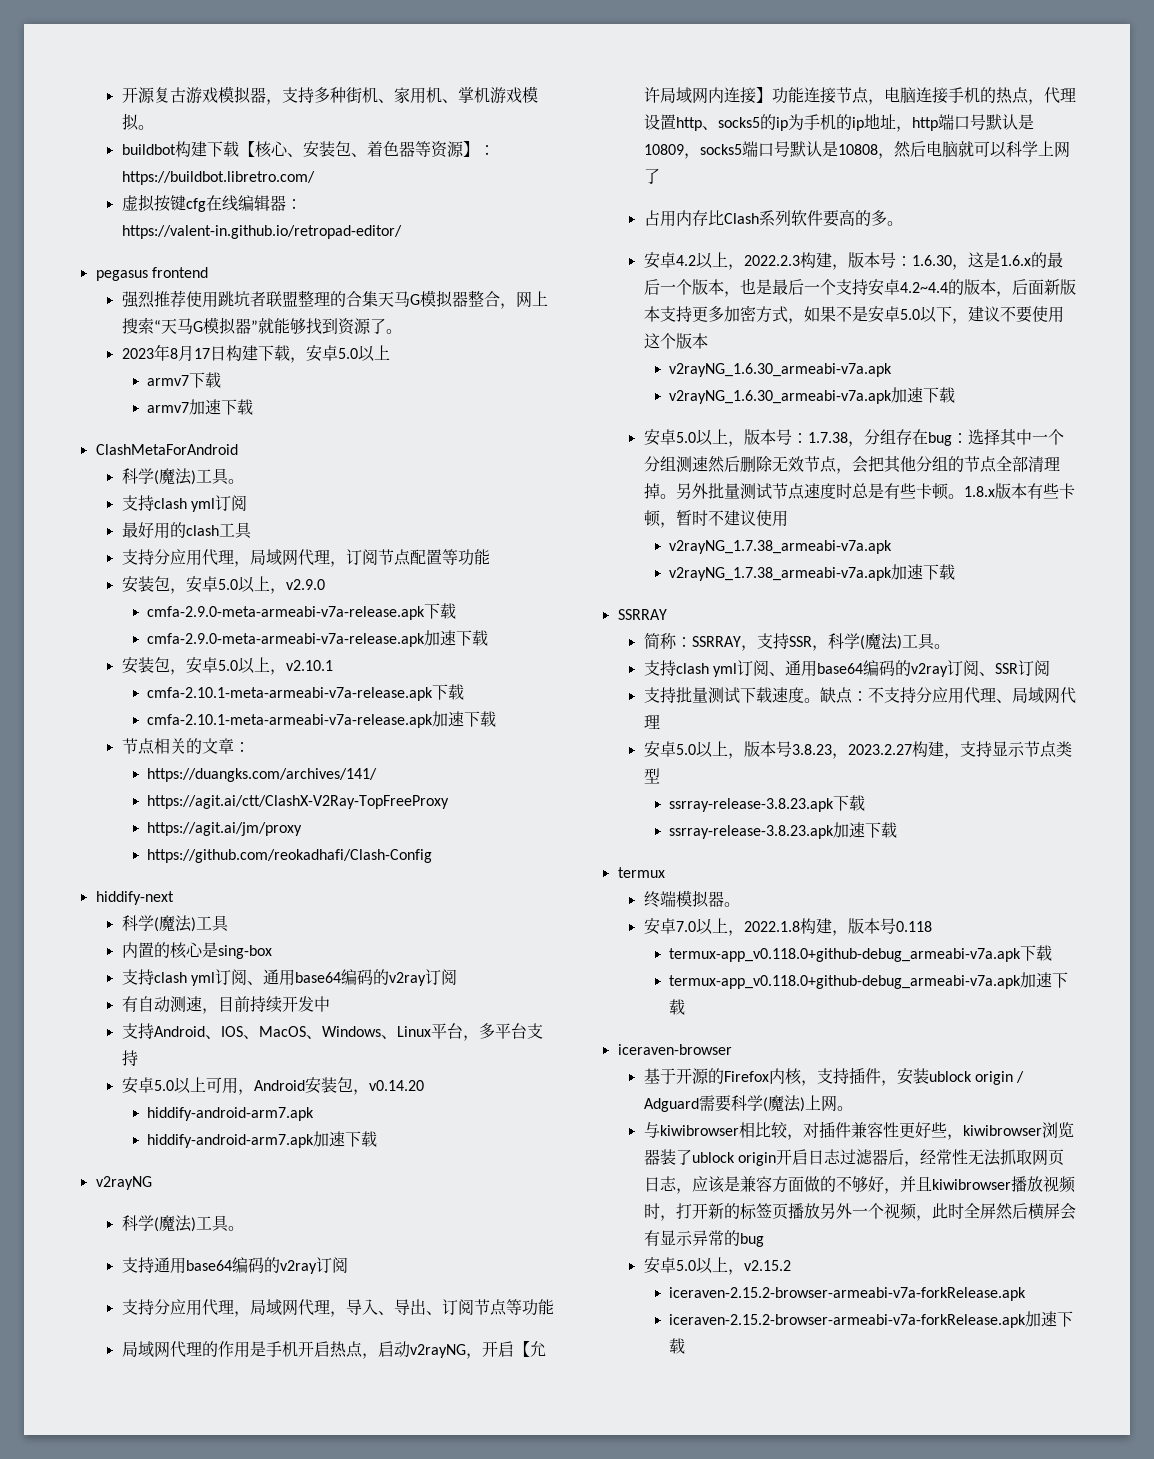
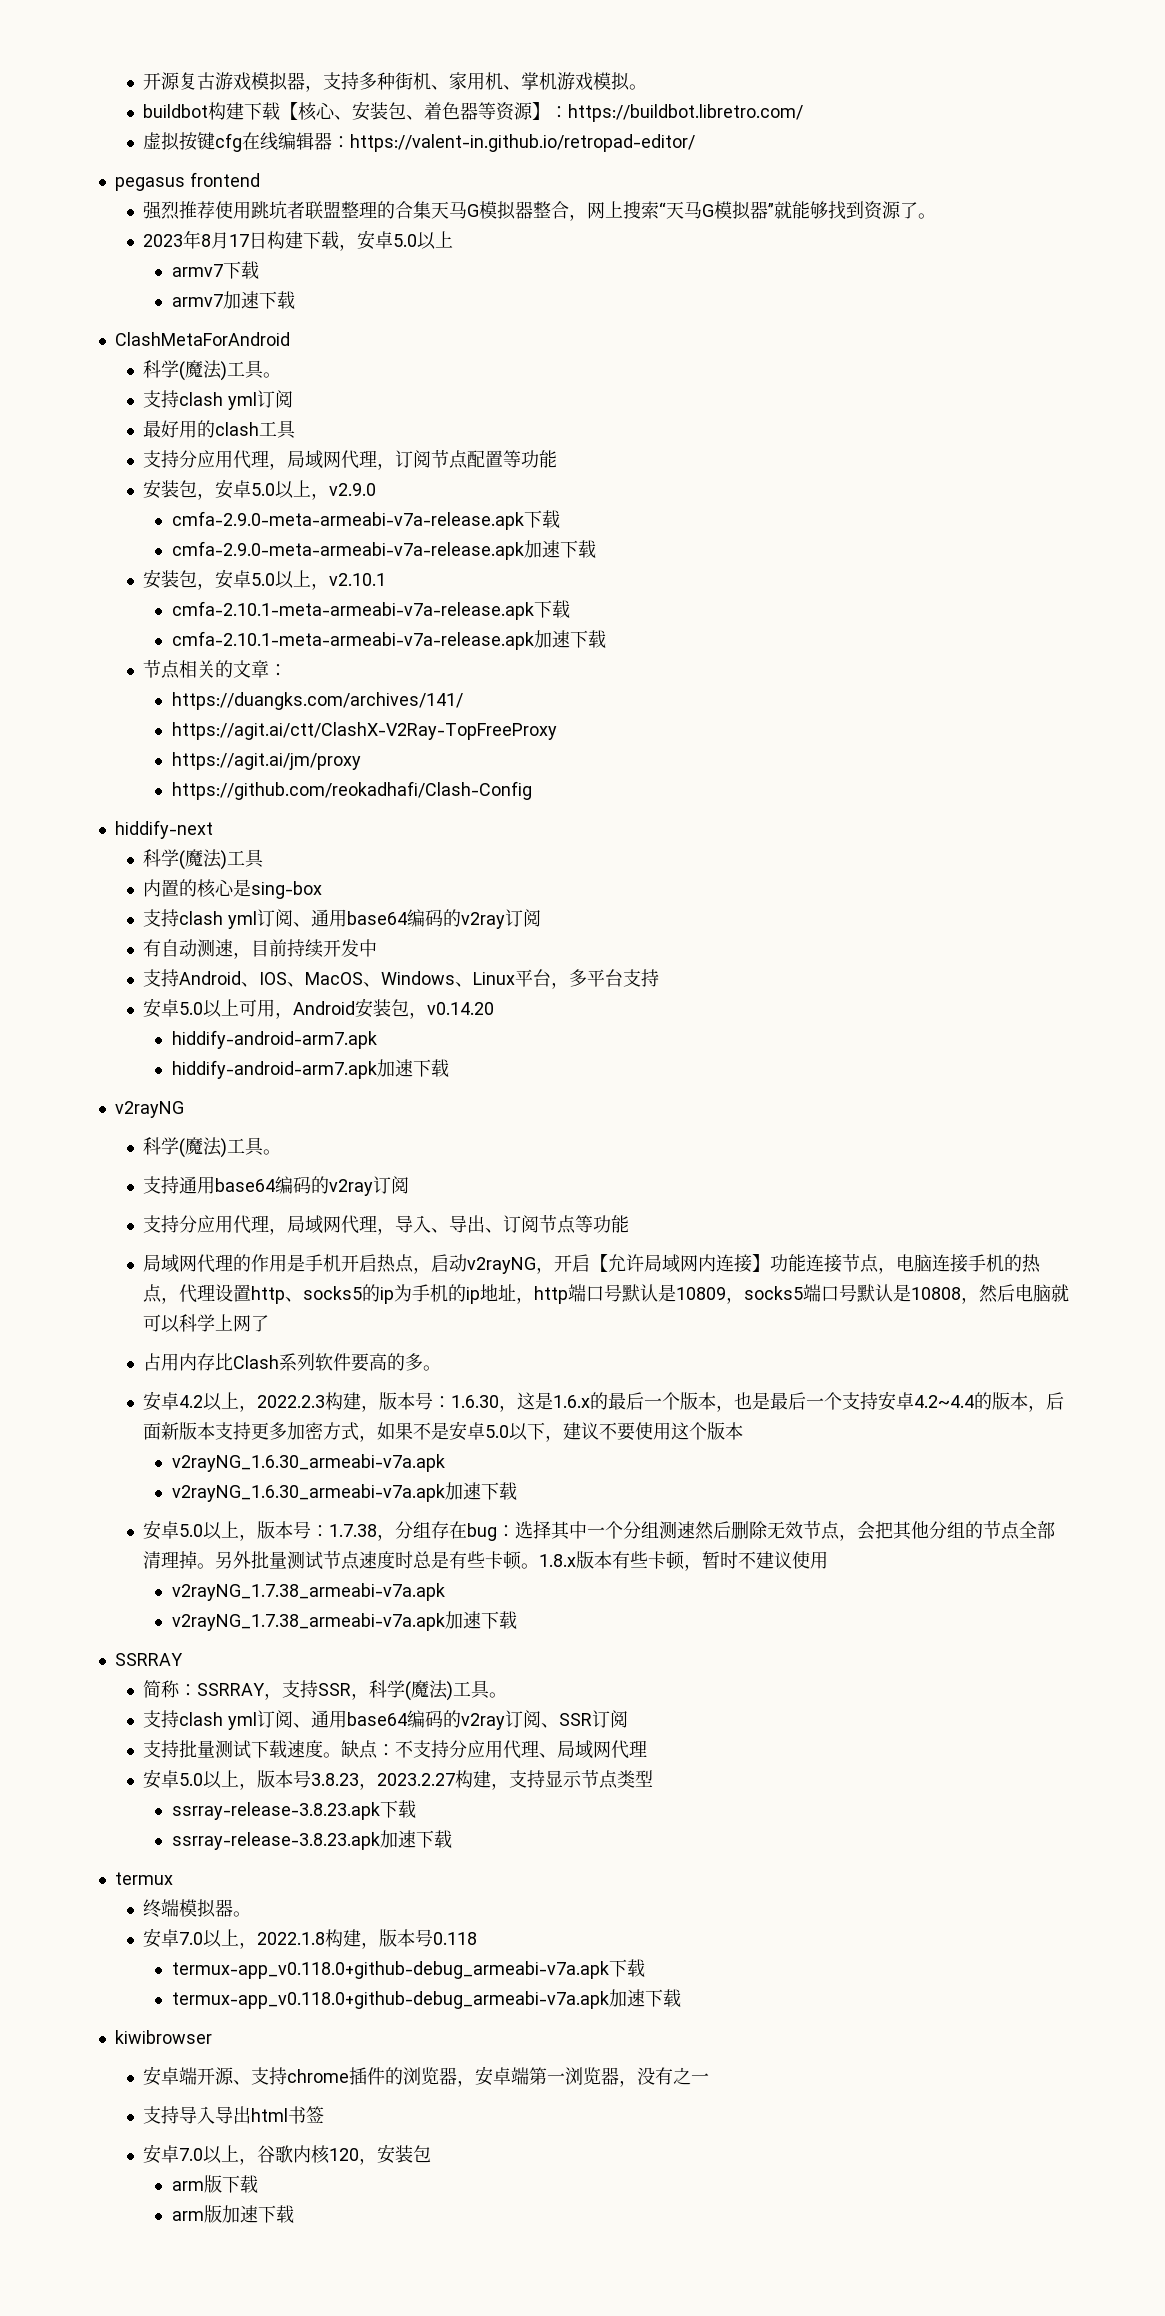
[617,1044,732,1055] [643,1067,1025,1086] [643,1095,853,1112] [643,1121,1074,1140] [643,1149,1064,1167] [643,1176,1076,1194] [643,1203,1076,1221] [643,1230,764,1247] [643,1257,791,1275] [669,1287,1027,1301] [669,1314,1027,1328] iceraven-browser // 基于开源的Firefox内核，支持插件，安装ublock origin / Adguard需要科学(魔法)上网。 // 与kiwibrowser相比较，对插件兼容性更好些，kiwibrowser浏览器装了ublock origin开启日志过滤器后，经常性无法抓取网页日志，应该是兼容方面做的不够好，并且kiwibrowser播放视频时，打开新的标签页播放另外一个视频，此时全屏然后横屏会有显示异常的bug // 安卓5.0以上，v2.15.2 // iceraven-2.15.2-browser-armeabi-v7a-forkRelease.apk // iceraven-2.15.2-browser-armeabi-v7a-forkRelease.apk -> [114,2030,212,2044] [143,2066,710,2087] [143,2106,325,2124] [143,2144,432,2165] [171,2175,258,2193] [171,2205,222,2223] kiwibrowser // 安卓端开源、支持chrome插件的浏览器，安卓端第一浏览器，没有之一 // 支持导入导出html书签 // 安卓7.0以上，谷歌内核120，安装包 // arm版下载 // arm版

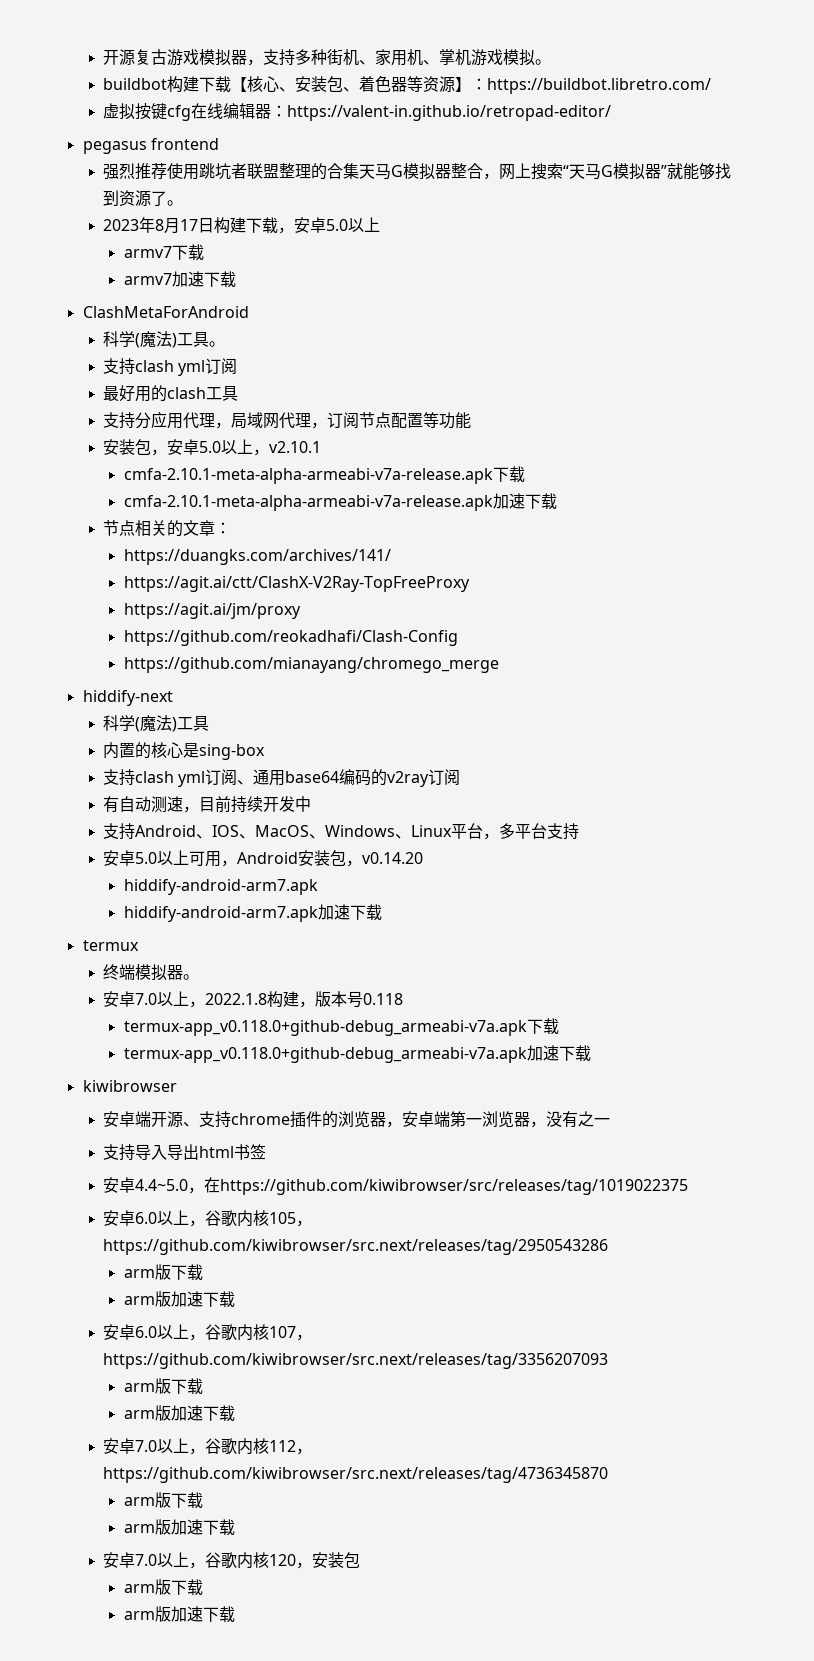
[329,483,377,496] [171,510,560,530] [171,540,596,560] [143,569,387,590] [171,600,570,620] [171,631,534,650] v2.9.0 // cmfa-2.9.0-meta-armeabi-v7a-release.apk下载 // cmfa-2.9.0-meta-armeabi-v7a-release.apk加速下载 // 安装包，安卓5.0以上，v2.10.1 // cmfa-2.10.1-meta-armeabi-v7a-release.apk下载 // cmfa-2.10.1-meta-armeabi-v7a-release.apk -> [269,441,322,453] [123,466,525,484] [123,495,493,511] v2.10.1 // cmfa-2.10.1-meta-alpha-armeabi-v7a-release.apk下载 // cmfa-2.10.1-meta-alpha-armeabi-v7a-release.apk
(532, 790) none -> [123,657,499,673] // https://github.com/mianayang/chromego_merge
[114,1101,184,1118] [143,1137,282,1158] [143,1176,410,1196] [143,1215,630,1235] [143,1254,1042,1274] [143,1284,1070,1304] [143,1314,270,1333] [143,1353,442,1372] [143,1391,1065,1412] [143,1421,744,1442] [171,1454,445,1472] [171,1482,517,1502] [143,1520,1056,1541] [143,1551,829,1571] [171,1583,445,1601] [171,1611,517,1631] [114,1653,183,1666] [143,1680,508,1701] [143,1710,629,1730] [143,1740,648,1759] [143,1769,654,1790] [171,1800,416,1820] [171,1830,452,1850] // v2rayNG // 科学(魔法)工具。 // 支持通用base64编码的v2ray订阅 // 支持分应用代理，局域网代理，导入、导出、订阅节点等功能 // 局域网代理的作用是手机开启热点，启动v2rayNG，开启【允许局域网内连接】功能连接节点，电脑连接手机的热点，代理设置http、socks5的ip为手机的ip地址，http端口号默认是10809，socks5端口号默认是10808，然后电脑就可以科学上网了 // 占用内存比Clash系列软件要高的多。 // 安卓4.2以上，2022.2.3构建，版本号：1.6.30，这是1.6.x的最后一个版本，也是最后一个支持安卓4.2~4.4的版本，后面新版本支持更多加密方式，如果不是安卓5.0以下，建议不要使用这个版本 // v2rayNG_1.6.30_armeabi-v7a.apk // v2rayNG_1.6.30_armeabi-v7a.apk加速下载 // 安卓5.0以上，版本号：1.7.38，分组存在bug：选择其中一个分组测速然后删除无效节点，会把其他分组的节点全部清理掉。另外批量测试节点速度时总是有些卡顿。1.8.x版本有些卡顿，暂时不建议使用 // v2rayNG_1.7.38_armeabi-v7a.apk // v2rayNG_1.7.38_armeabi-v7a.apk加速下载 // SSRRAY // 简称：SSRRAY，支持SSR，科学(魔法)工具。 // 支持clash yml订阅、通用base64编码的v2ray订阅、SSR订阅 // 支持批量测试下载速度。缺点：不支持分应用代理、局域网代理 // 安卓5.0以上，版本号3.8.23，2023.2.27构建，支持显示节点类型 // ssrray-release-3.8.23.apk下载 // ssrray-release-3.8.23.apk加速下载 -> (382, 912) none
(325, 2114) none -> [103,1177,689,1195] [103,1210,313,1227] [103,1239,609,1255] [123,1264,203,1281] [123,1291,235,1308] [103,1324,313,1341] [103,1353,609,1369] [123,1378,203,1395] [123,1405,235,1422] [103,1438,313,1455] [103,1467,609,1483] [123,1492,203,1509] [123,1519,235,1536] // 安卓4.4~5.0，在https://github.com/kiwibrowser/src/releases/tag/1019022375 // 安卓6.0以上，谷歌内核105，https://github.com/kiwibrowser/src.next/releases/tag/2950543286 // arm版下载 // arm版加速下载 // 安卓6.0以上，谷歌内核107，https://github.com/kiwibrowser/src.next/releases/tag/3356207093 // arm版下载 // arm版加速下载 // 安卓7.0以上，谷歌内核112，https://github.com/kiwibrowser/src.next/releases/tag/4736345870 // arm版下载 // arm版加速下载

